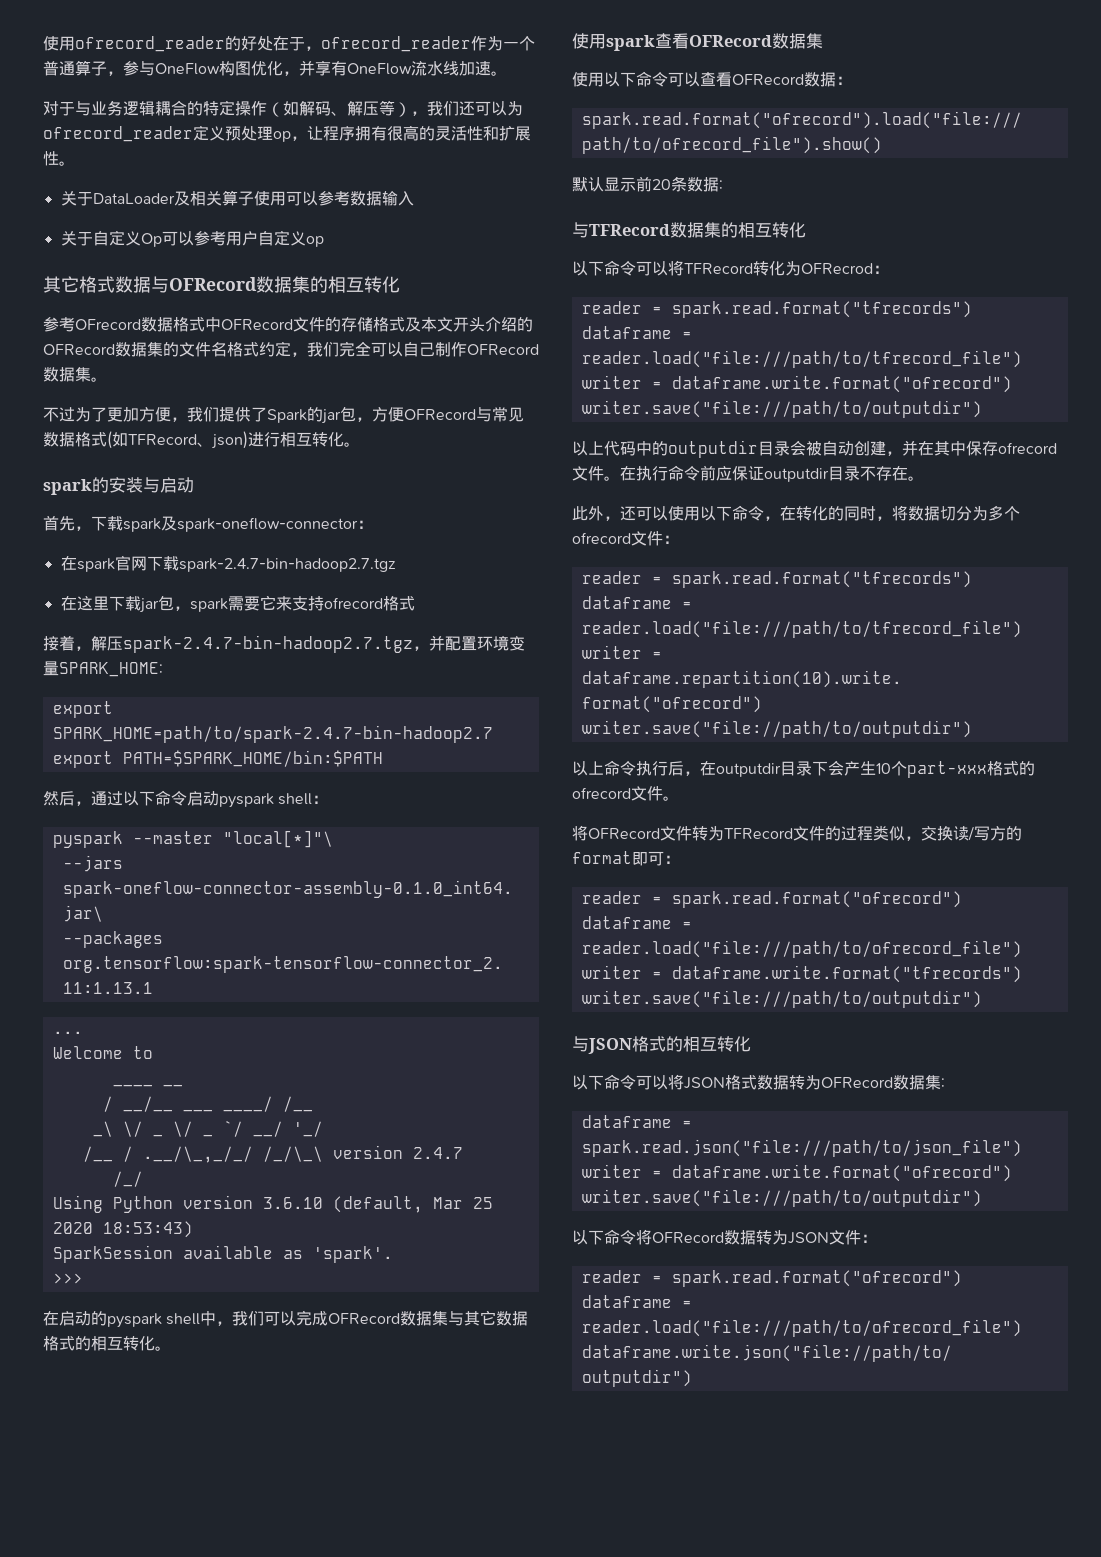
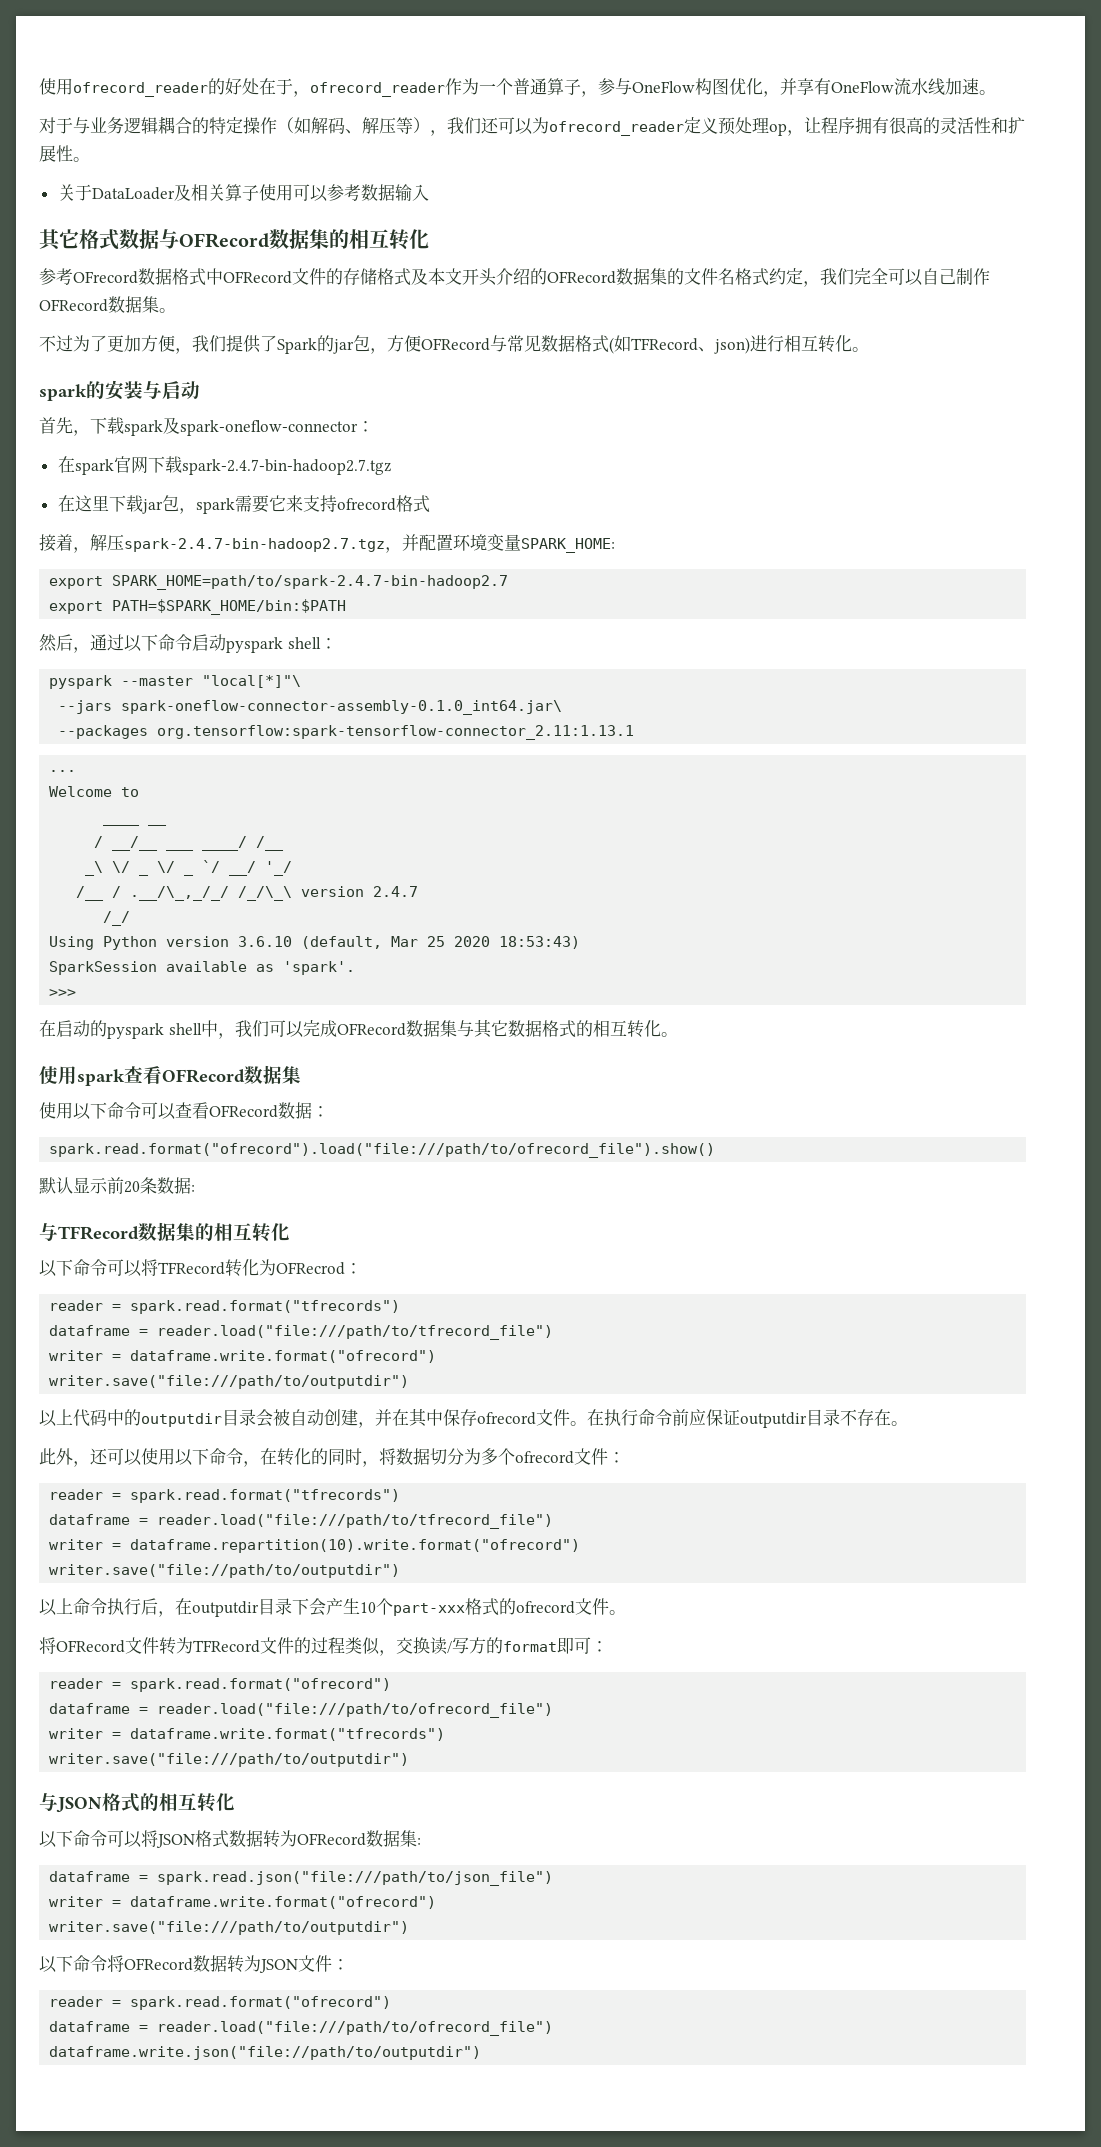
[60,230,324,247] // 关于自定义Op可以参考用户自定义op -> (429, 192) none

